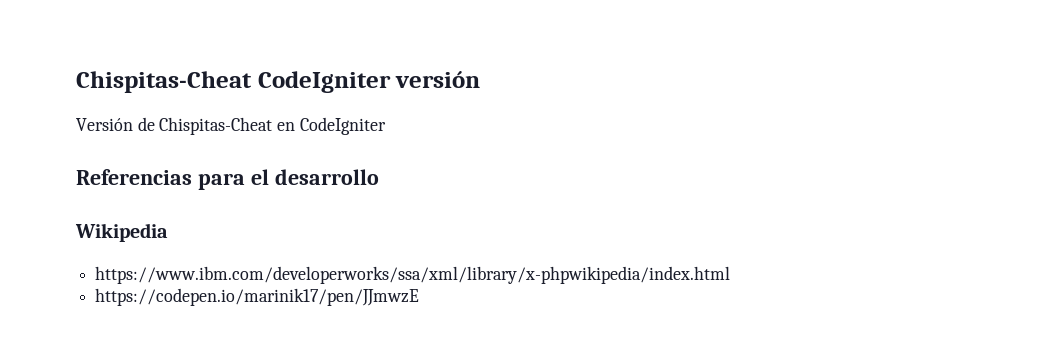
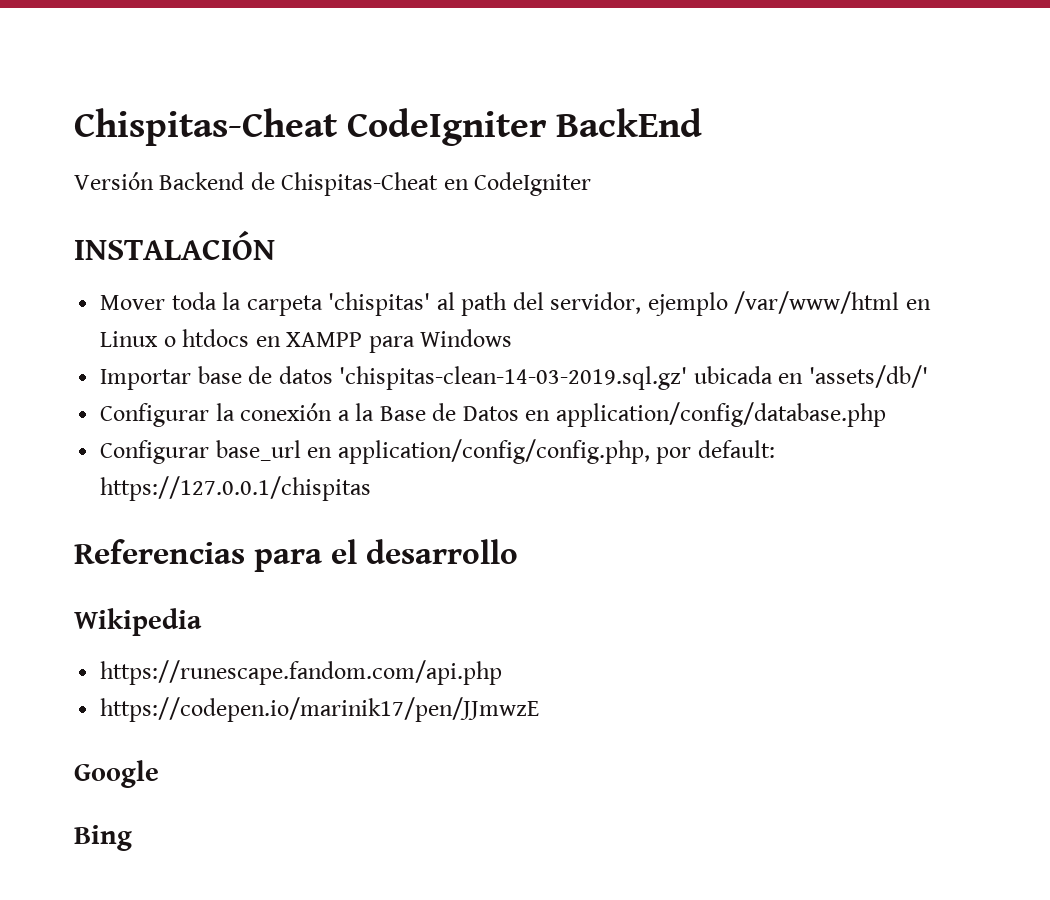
[395,71,481,88] versión -> [556,108,703,137] BackEnd
(133, 124) none -> [159,172,245,190] Backend
(386, 126) none -> [74,230,275,260] [100,291,931,316] [100,329,513,353] [100,365,928,390] [100,402,886,427] [100,439,775,464] [100,476,372,501] // INSTALACIÓN // Mover toda la carpeta 'chispitas' al path del servidor, ejemplo /var/www/html en Linux o htdocs en XAMPP para Windows // Importar base de datos 'chispitas-clean-14-03-2019.sql.gz' ubicada en 'assets/db/' // Configurar la conexión a la Base de Datos en application/config/database.php // Configurar base_url en application/config/config.php, por default: https://127.0.0.1/chispitas
[95,266,731,284] https://www.ibm.com/developerworks/ssa/xml/library/x-phpwikipedia/index.html -> [100,660,503,685] https://runescape.fandom.com/api.php
(420, 297) none -> [74,760,159,788] [74,825,132,851] // Google // Bing

